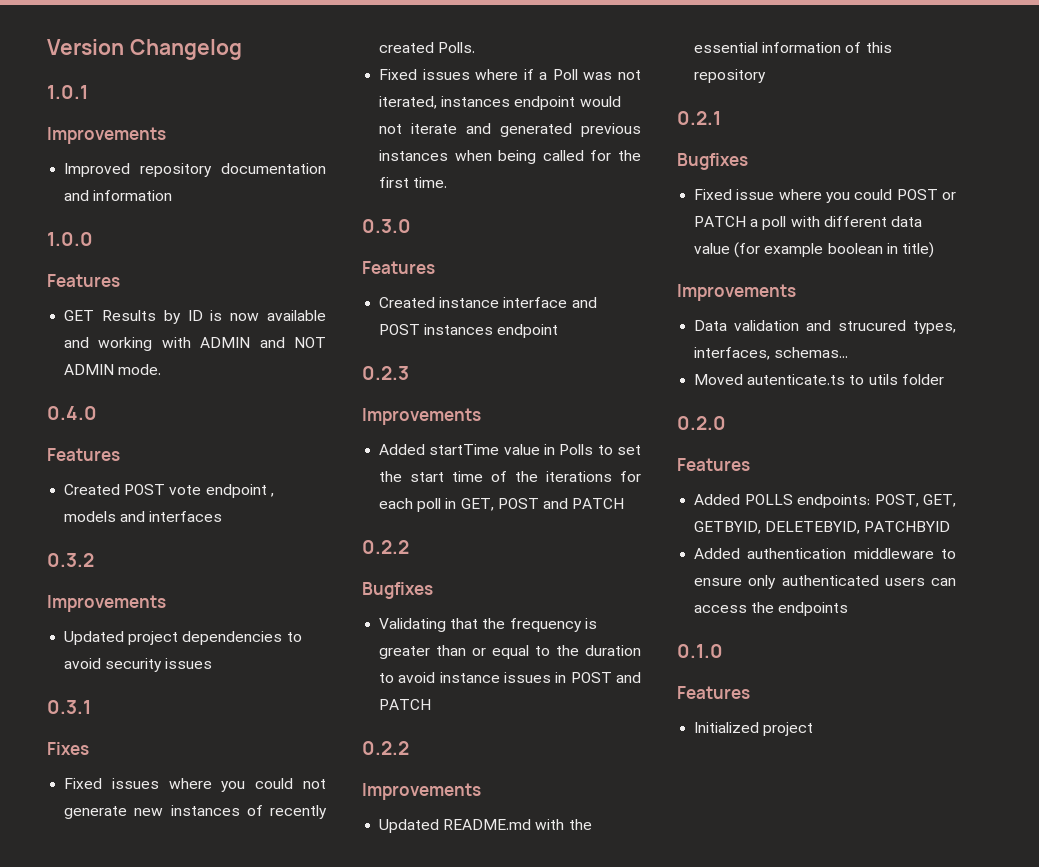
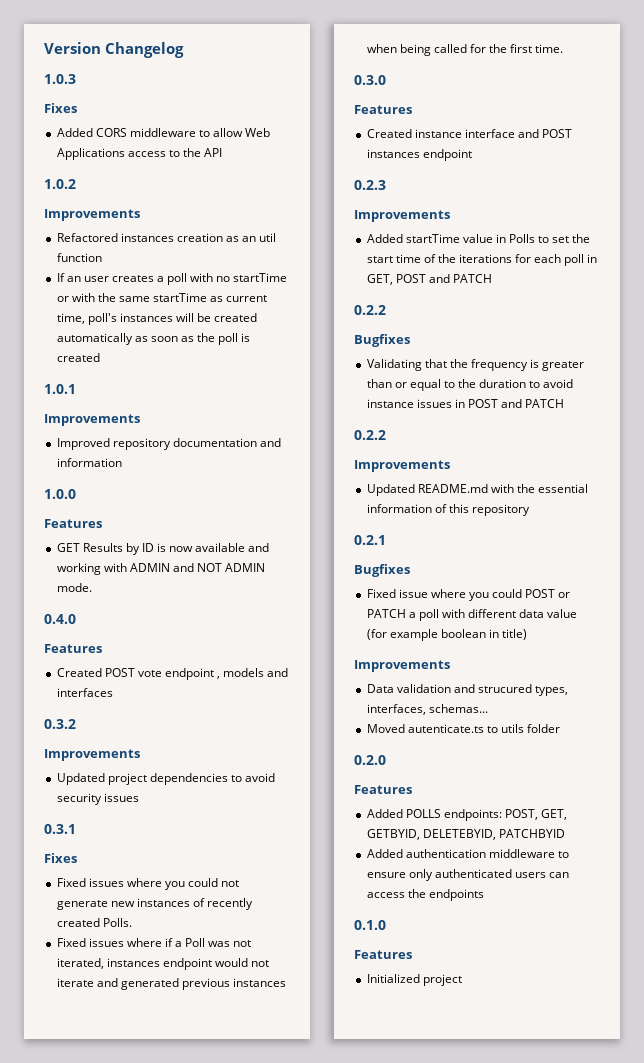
(242, 49) none -> [44,74,76,84] [44,103,77,113] [56,128,271,137] [56,148,223,160] [44,179,76,189] [44,209,140,221] [56,233,277,242] [56,253,102,262] [56,273,288,285] [56,293,268,302] [56,313,258,325] [56,333,251,345] [56,353,100,362] // 1.0.3 // Fixes // Added CORS middleware to allow Web Applications access to the API // 1.0.2 // Improvements // Refactored instances creation as an util function // If an user creates a poll with no startTime or with the same startTime as current time, poll's instances will be created automatically as soon as the poll is created

